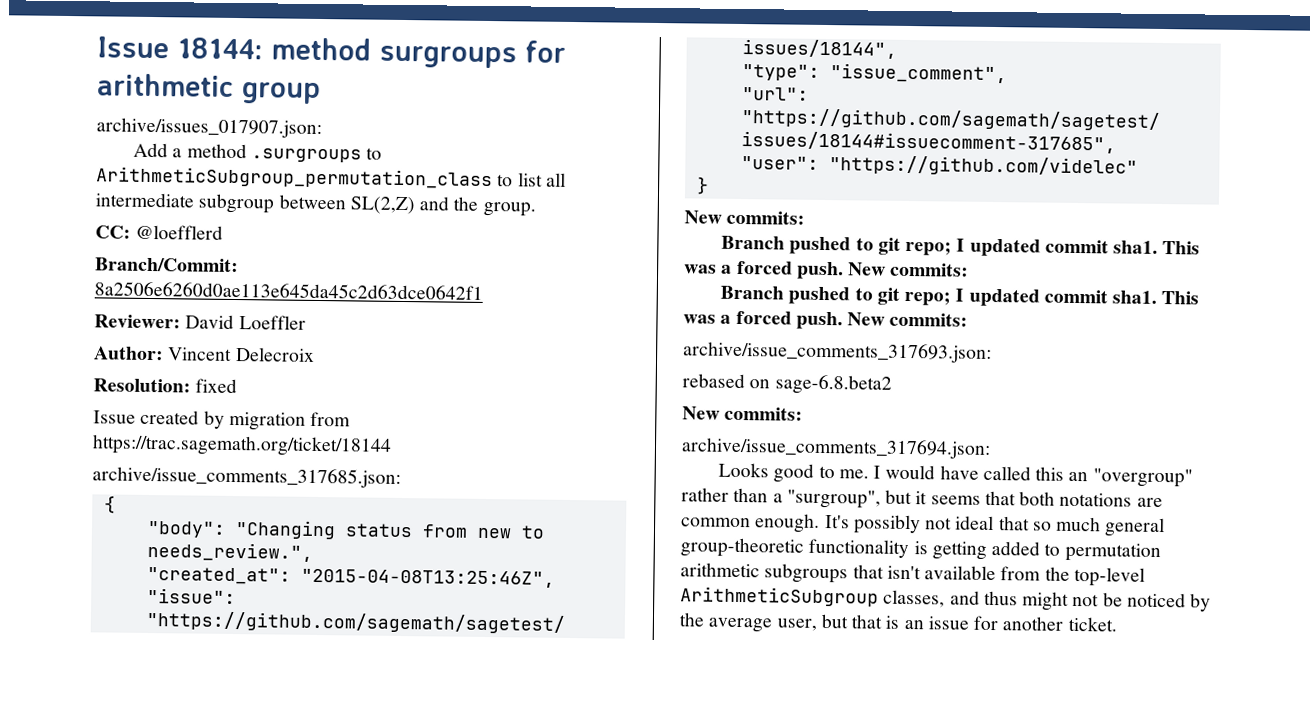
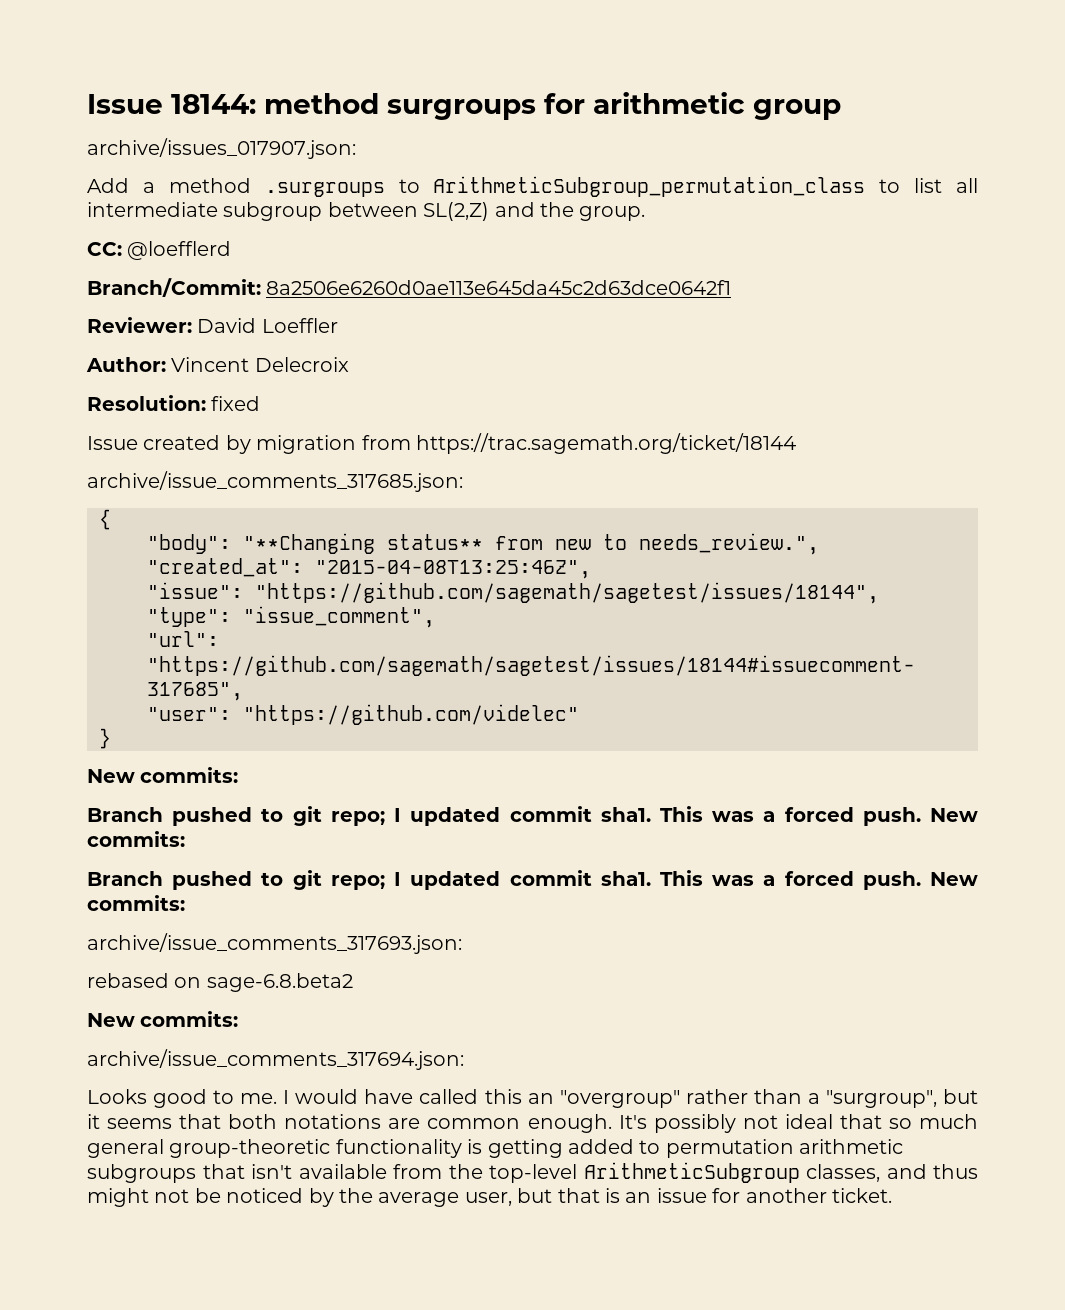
[234,520,413,540] "Changing status -> [243,533,483,554] "**Changing status**

